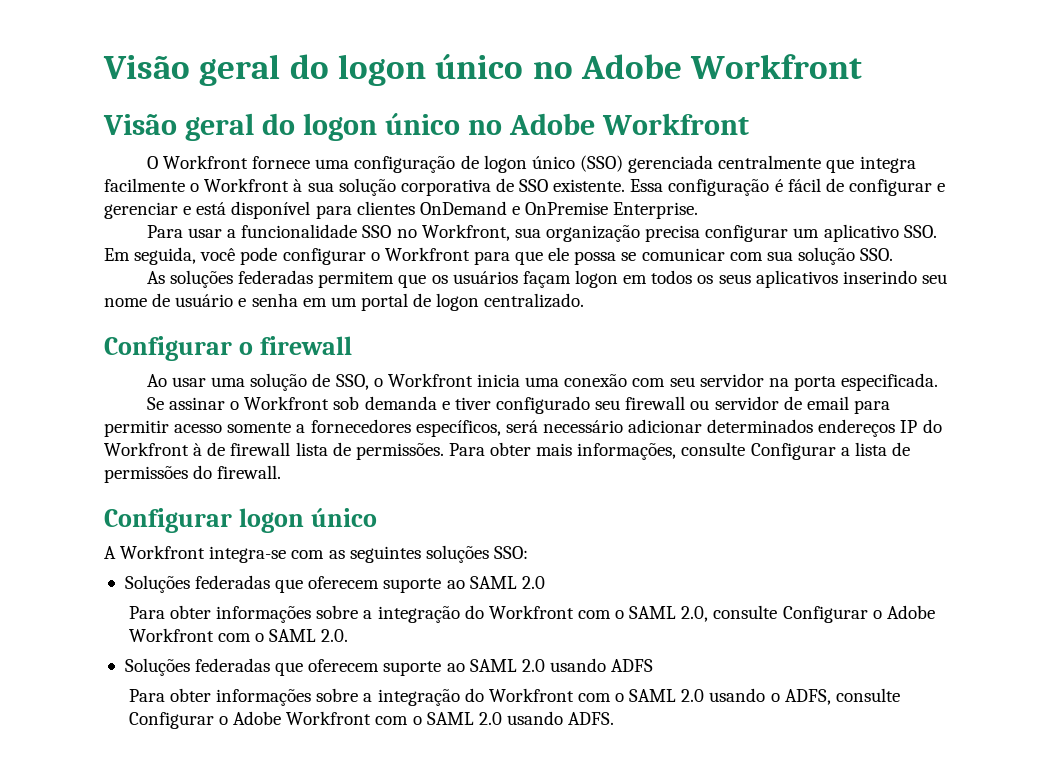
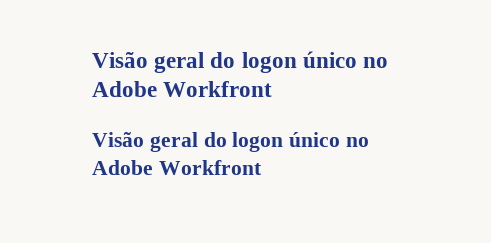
[146,155,916,173] [104,178,946,196] [104,201,699,219] [146,224,937,242] [104,247,894,265] [146,270,947,288] [104,293,585,311] [104,336,352,361] [146,373,939,391] [146,396,890,414] [104,419,942,437] [104,442,910,460] [104,465,282,483] [104,508,377,533] [104,545,528,563] [124,575,545,593] [128,605,935,623] [128,628,349,642] [124,658,654,676] [128,688,900,706] [128,711,615,729] // O Workfront fornece uma configuração de logon único (SSO) gerenciada centralmente que integra facilmente o Workfront à sua solução corporativa de SSO existente. Essa configuração é fácil de configurar e gerenciar e está disponível para clientes OnDemand e OnPremise Enterprise. // Para usar a funcionalidade SSO no Workfront, sua organização precisa configurar um aplicativo SSO. Em seguida, você pode configurar o Workfront para que ele possa se comunicar com sua solução SSO. // As soluções federadas permitem que os usuários façam logon em todos os seus aplicativos inserindo seu nome de usuário e senha em um portal de logon centralizado. // Configurar o firewall // Ao usar uma solução de SSO, o Workfront inicia uma conexão com seu servidor na porta especificada. // Se assinar o Workfront sob demanda e tiver configurado seu firewall ou servidor de email para permitir acesso somente a fornecedores específicos, será necessário adicionar determinados endereços IP do Workfront à de firewall lista de permissões. Para obter mais informações, consulte Configurar a lista de permissões do firewall. // Configurar logon único // A Workfront integra-se com as seguintes soluções SSO: // Soluções federadas que oferecem suporte ao SAML 2.0 // Para obter informações sobre a integração do Workfront com o SAML 2.0, consulte Configurar o Adobe Workfront com o SAML 2.0. // Soluções federadas que oferecem suporte ao SAML 2.0 usando ADFS // Para obter informações sobre a integração do Workfront com o SAML 2.0 usando o ADFS, consulte Configurar o Adobe Workfront com o SAML 2.0 usando ADFS. -> (262, 167) none

